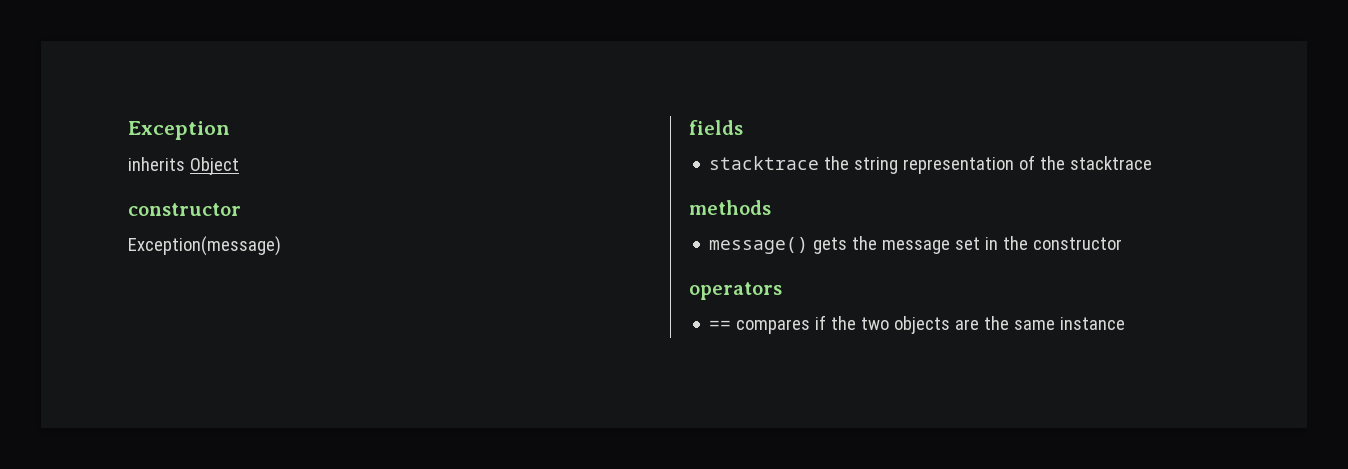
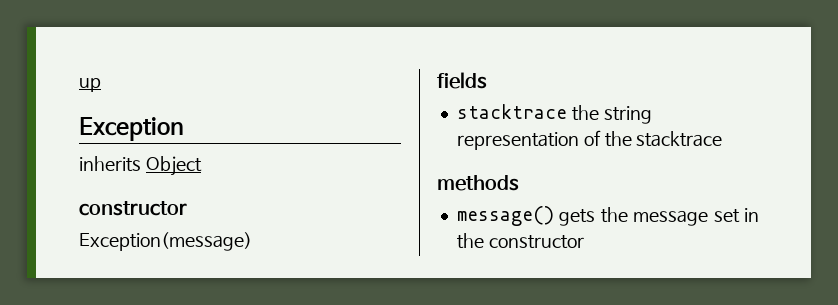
(128, 130) none -> [79,78,101,92] up //
[689,282,782,300] [709,315,1126,334] // operators // == compares if the two objects are the same instance -> (584, 242) none

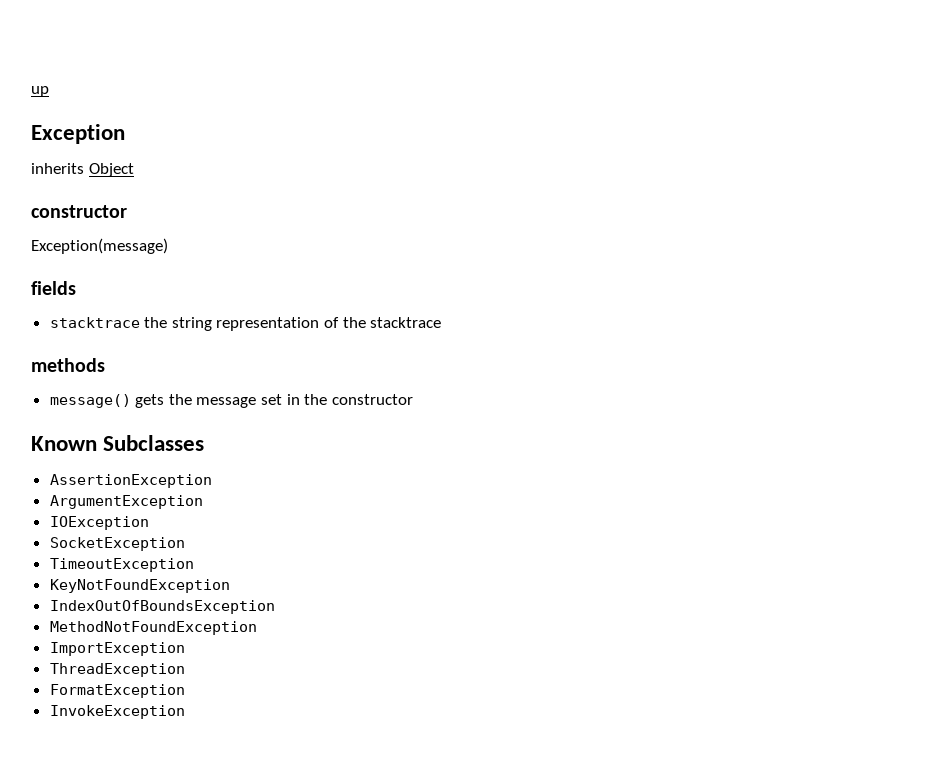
(584, 242) none -> [31,435,205,451] [49,474,212,488] [49,495,203,509] [49,516,149,530] [49,537,185,551] [49,558,194,572] [49,579,230,593] [49,600,275,614] [49,621,257,635] [49,642,185,656] [49,663,185,677] [49,684,185,698] [49,705,185,719] // Known Subclasses // AssertionException // ArgumentException // IOException // SocketException // TimeoutException // KeyNotFoundException // IndexOutOfBoundsException // MethodNotFoundException // ImportException // ThreadException // FormatException // InvokeException

